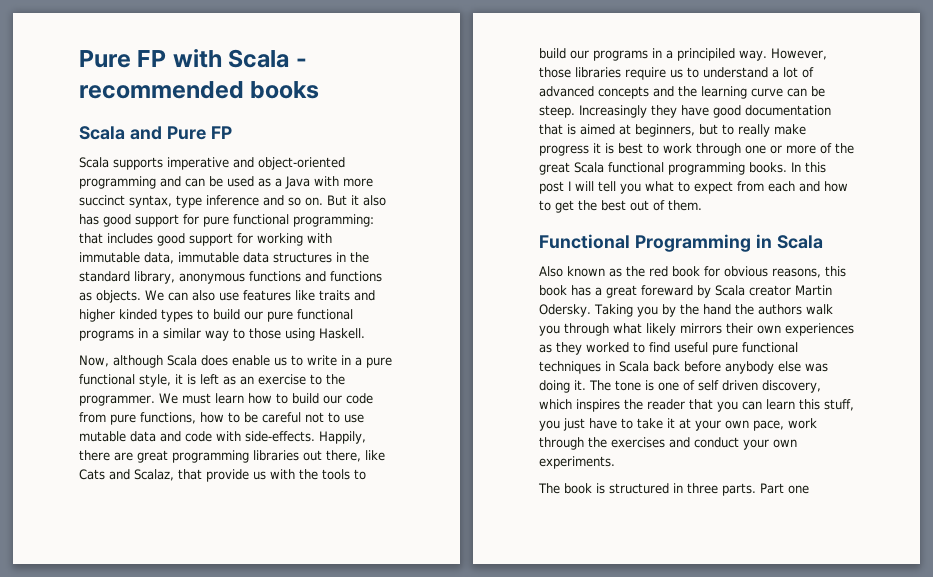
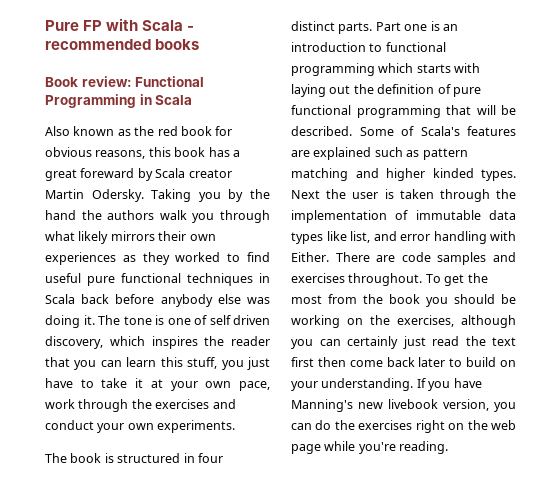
[79,126,232,140] [79,157,345,170] [79,176,373,189] [79,195,386,208] [79,214,374,227] [79,233,332,246] [79,252,369,264] [79,271,382,284] [79,290,375,303] [79,309,353,322] [79,328,365,341] [79,355,392,368] [79,374,345,387] [79,393,373,406] [79,412,364,425] [79,431,366,444] [79,450,385,463] [79,469,366,482] [539,48,827,61] [539,67,814,80] [539,86,825,99] [539,105,831,118] [539,124,806,137] [539,143,854,156] [539,162,826,175] [539,181,848,194] [539,200,702,213] Scala and Pure FP // Scala supports imperative and object-oriented programming and can be used as a Java with more succinct syntax, type inference and so on. But it also has good support for pure functional programming: that includes good support for working with immutable data, immutable data structures in the standard library, anonymous functions and functions as objects. We can also use features like traits and higher kinded types to build our pure functional programs in a similar way to those using Haskell. // Now, although Scala does enable us to write in a pure functional style, it is left as an exercise to the programmer. We must learn how to build our code from pure functions, how to be careful not to use mutable data and code with side-effects. Happily, there are great programming libraries out there, like Cats and Scalaz, that provide us with the tools to build our programs in a principiled way. However, those libraries require us to understand a lot of advanced concepts and the learning curve can be steep. Increasingly they have good documentation that is aimed at beginners, but to really make progress it is best to work through one or more of the great Scala functional programming books. In this post I will tell you what to expect from each and how to get the best out of them. // -> [45,76,132,87] Book review:
[687,483,718,494] three -> [197,453,223,463] [291,21,335,31] four distinct
(809, 489) none -> [430,21,458,31] [291,42,446,52] [291,63,481,76] [291,84,481,97] [291,105,516,118] [291,126,516,136] [291,147,468,160] [291,168,516,181] [291,189,516,202] [291,210,516,223] [291,231,516,244] [291,252,516,265] [291,273,488,286] [291,294,516,307] [291,315,516,328] [291,336,516,349] [291,357,516,367] [291,378,482,391] [291,399,516,412] [291,420,516,433] [291,441,449,454] is an introduction to functional programming which starts with laying out the definition of pure functional programming that will be described. Some of Scala's features are explained such as pattern matching and higher kinded types. Next the user is taken through the implementation of immutable data types like list, and error handling with Either. There are code samples and exercises throughout. To get the most from the book you should be working on the exercises, although you can certainly just read the text first then come back later to build on your understanding. If you have Manning's new livebook version, you can do the exercises right on the web page while you're reading.

